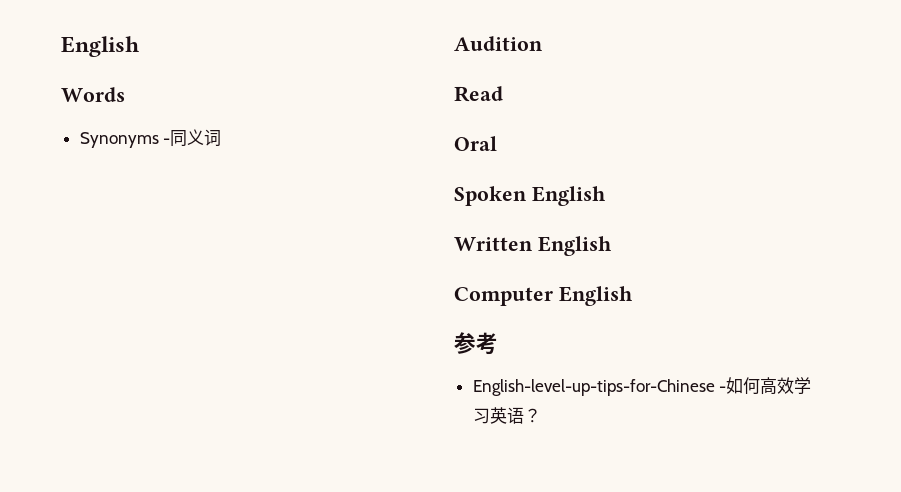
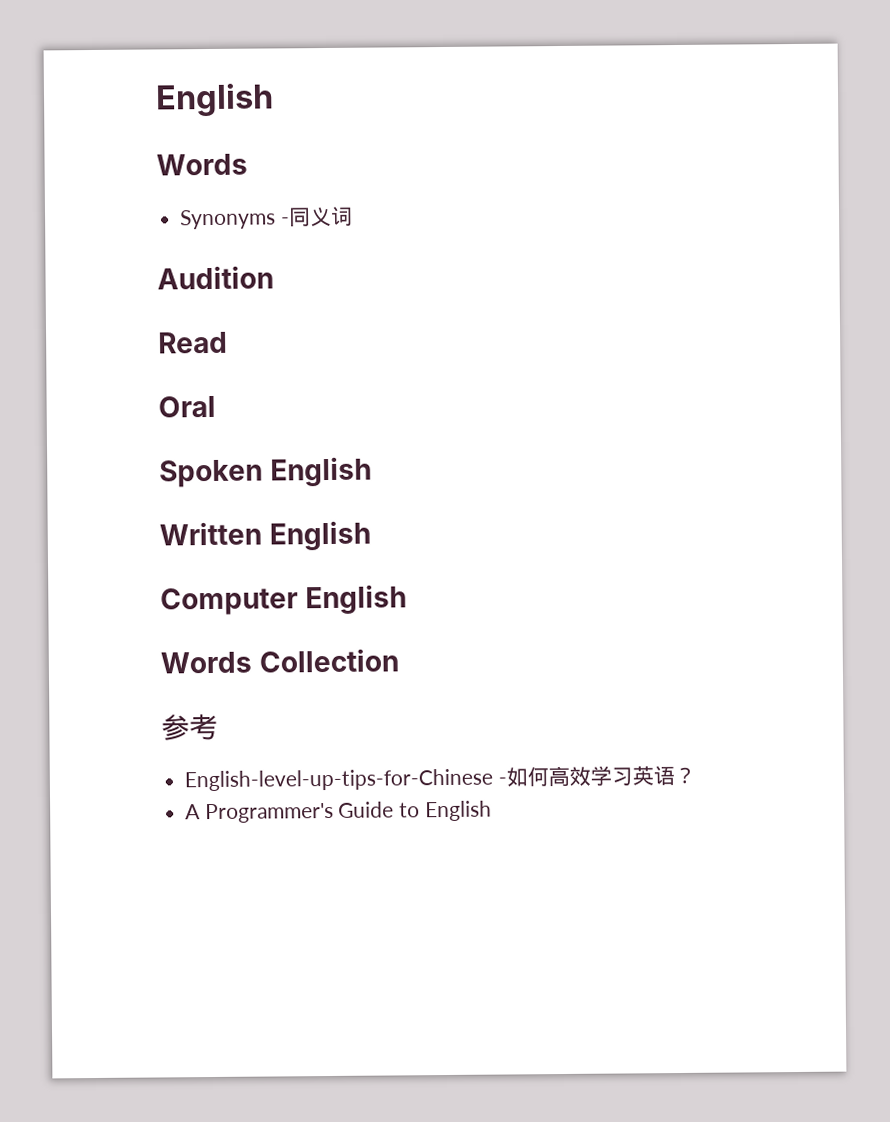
(633, 296) none -> [160,648,399,674] // Words Collection
(541, 415) none -> [185,800,492,824] // A Programmer's Guide to English

